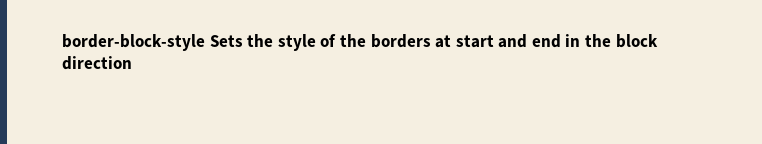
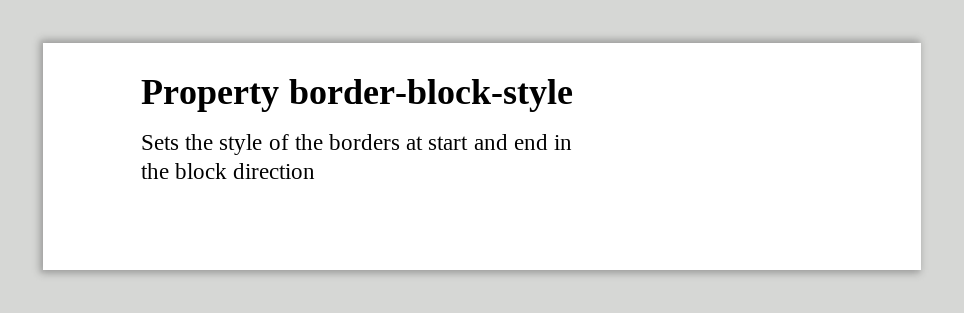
(62, 42) none -> [141,80,279,112] Property
(205, 42) none -> (573, 95) //
(581, 40) none -> (573, 142) //

